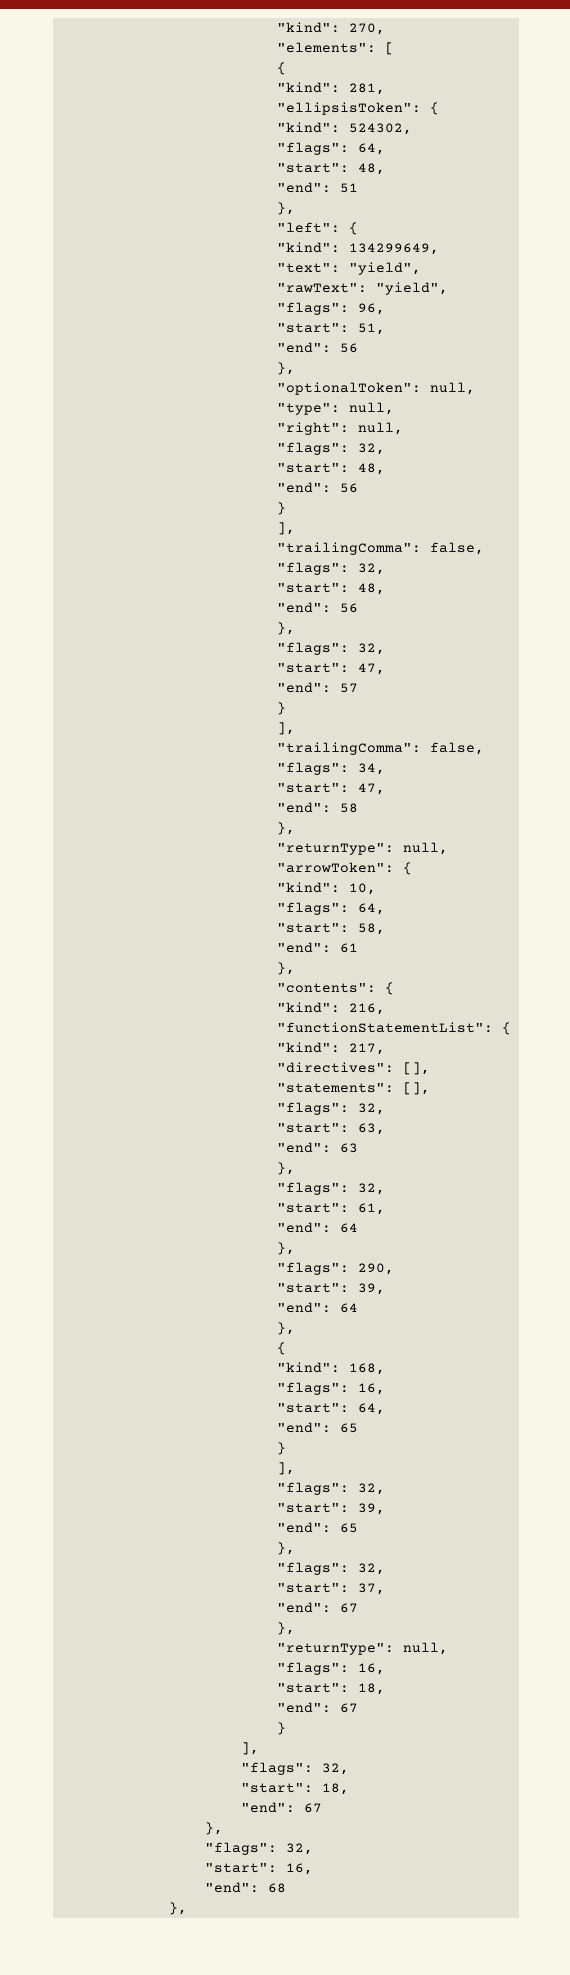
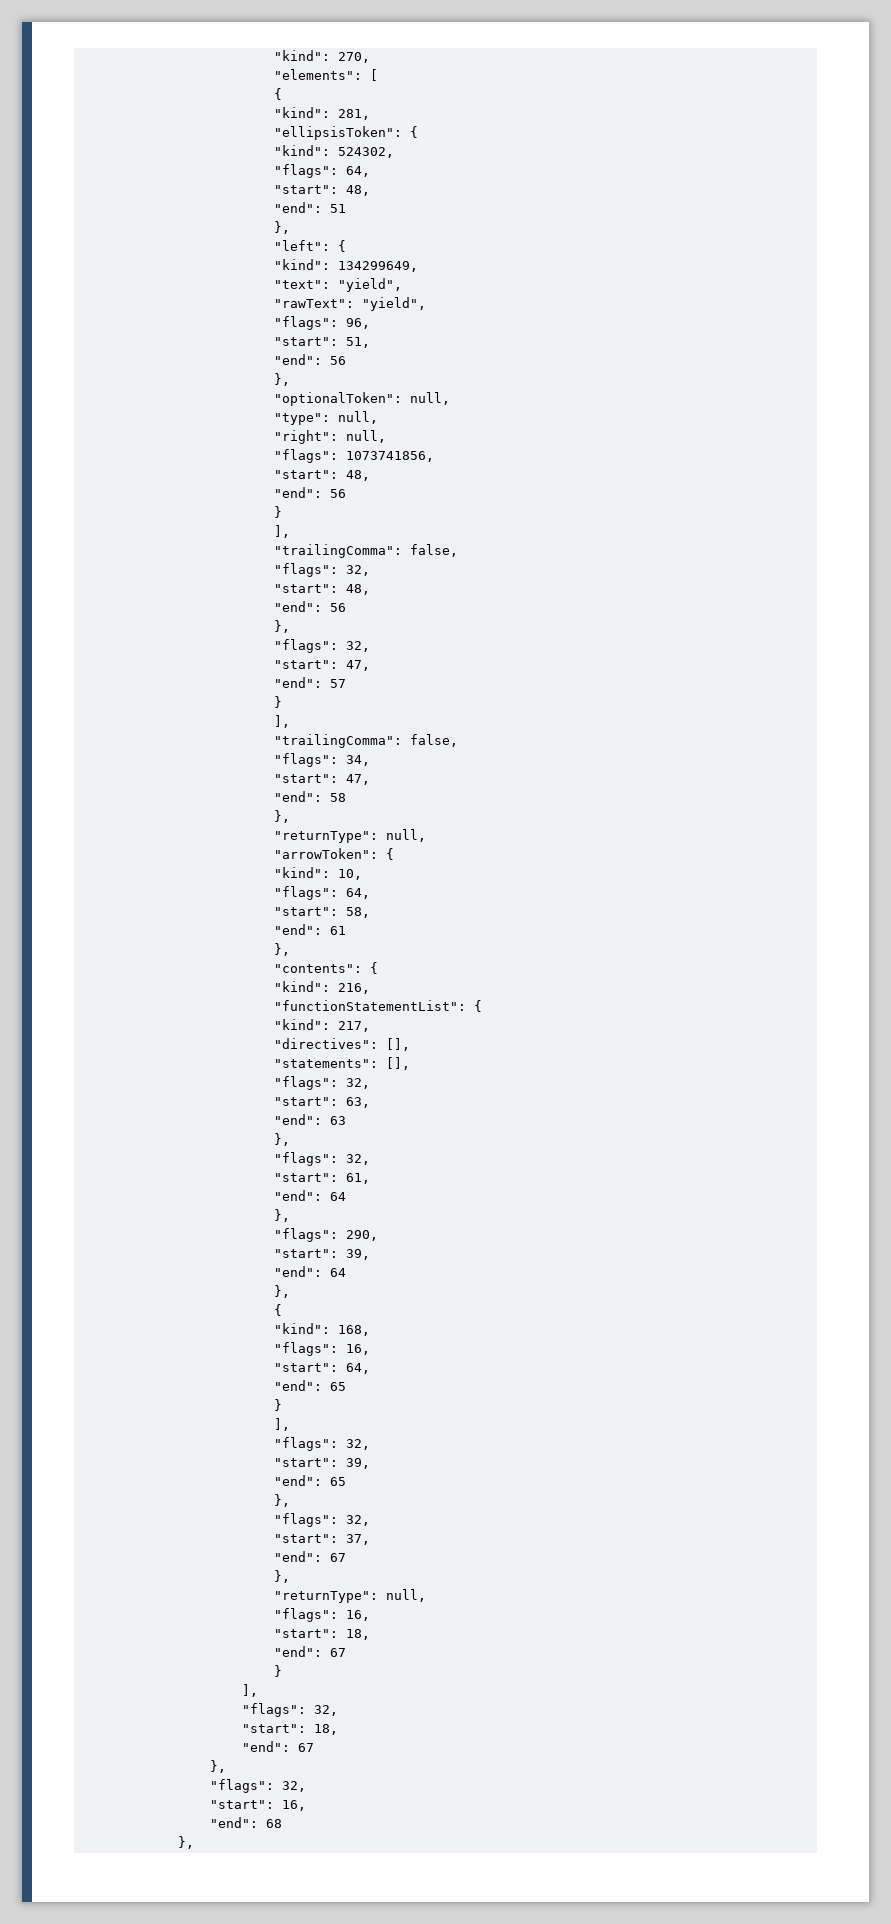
[357,443,385,455] 32, -> [345,451,434,462] 1073741856,

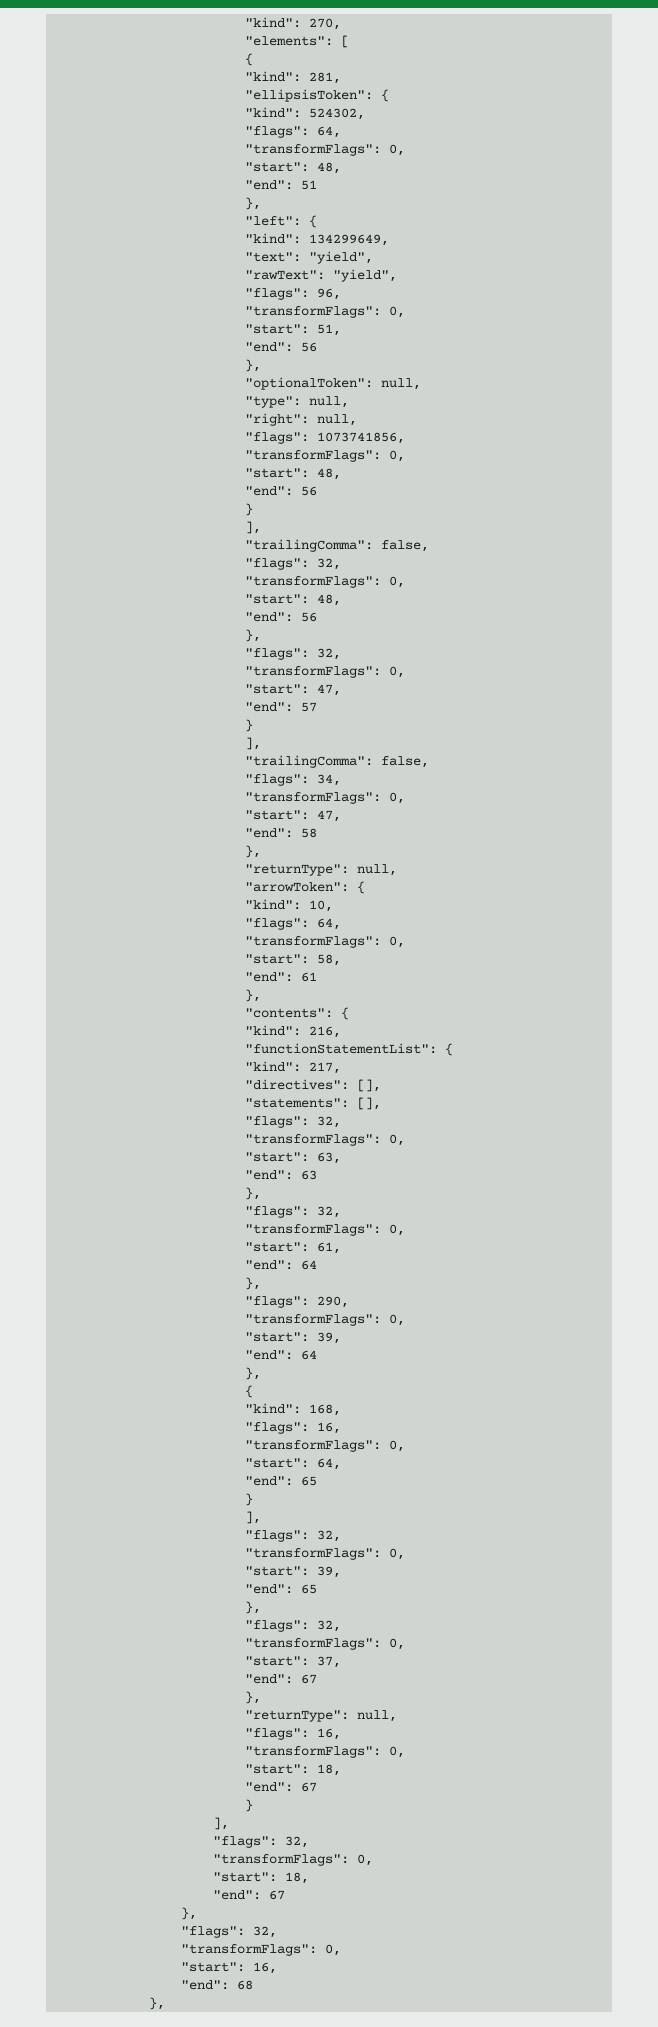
(370, 171) none -> [244,144,405,156] // "transformFlags": 0,
(370, 323) none -> [244,306,405,318] // "transformFlags": 0,
(434, 456) none -> [244,450,405,462] // "transformFlags": 0,
(370, 570) none -> [244,576,405,588] // "transformFlags": 0,
(370, 646) none -> [244,666,405,678] // "transformFlags": 0,
(370, 760) none -> [244,792,405,804] // "transformFlags": 0,
(370, 893) none -> [244,936,405,948] // "transformFlags": 0,
(370, 1083) none -> [244,1134,405,1146] // "transformFlags": 0,
(370, 1159) none -> [244,1224,405,1236] // "transformFlags": 0,
(378, 1235) none -> [244,1314,405,1326] // "transformFlags": 0,
(370, 1349) none -> [244,1440,405,1452] // "transformFlags": 0,
(370, 1444) none -> [244,1548,405,1560] // "transformFlags": 0,
(370, 1520) none -> [244,1638,405,1650] // "transformFlags": 0,
(370, 1615) none -> [244,1746,405,1758] // "transformFlags": 0,
(338, 1710) none -> [212,1854,373,1866] // "transformFlags": 0,
(306, 1786) none -> [180,1944,341,1956] // "transformFlags": 0,

